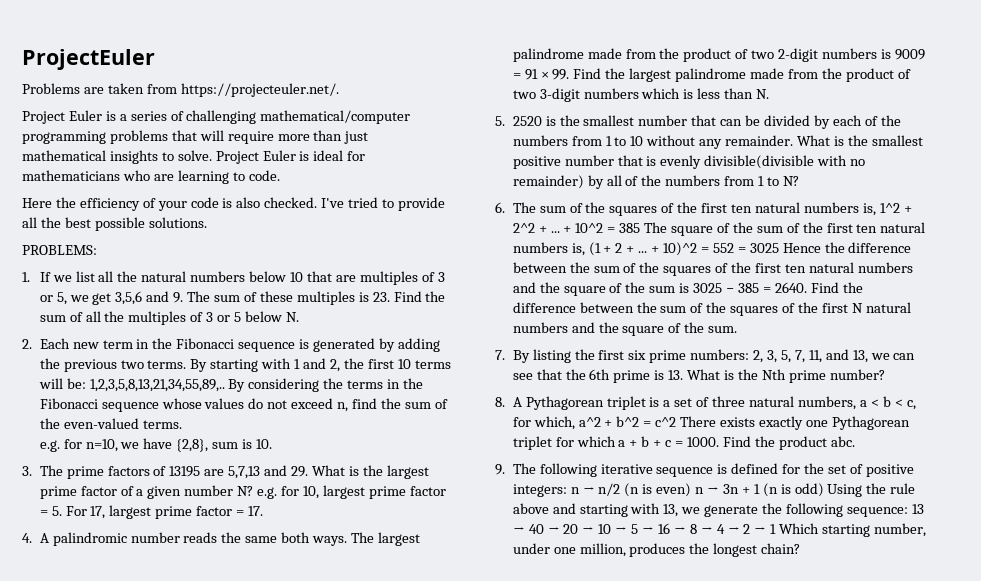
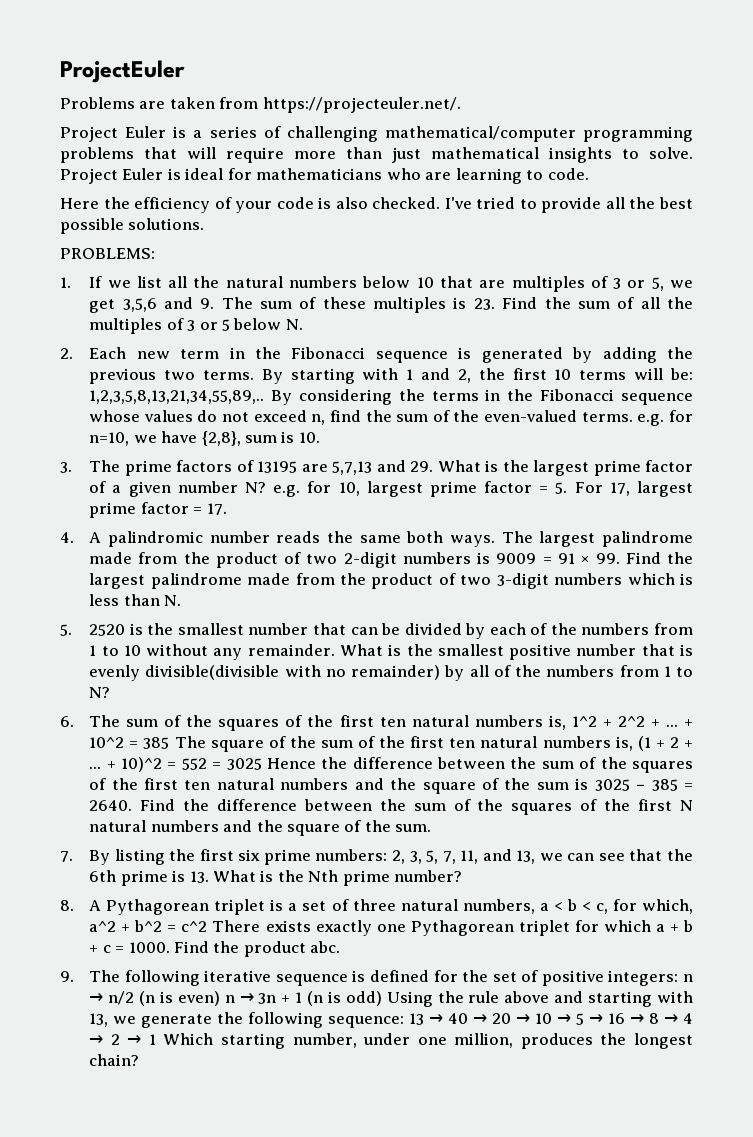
(182, 424) // -> (633, 417) none

